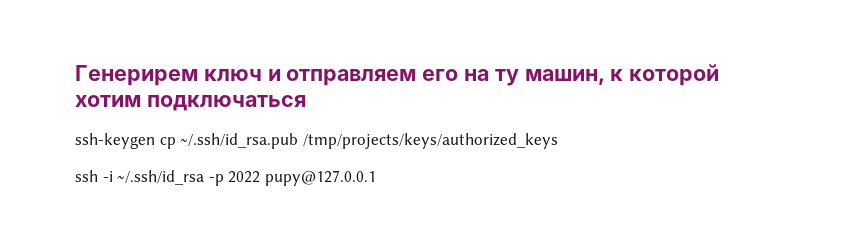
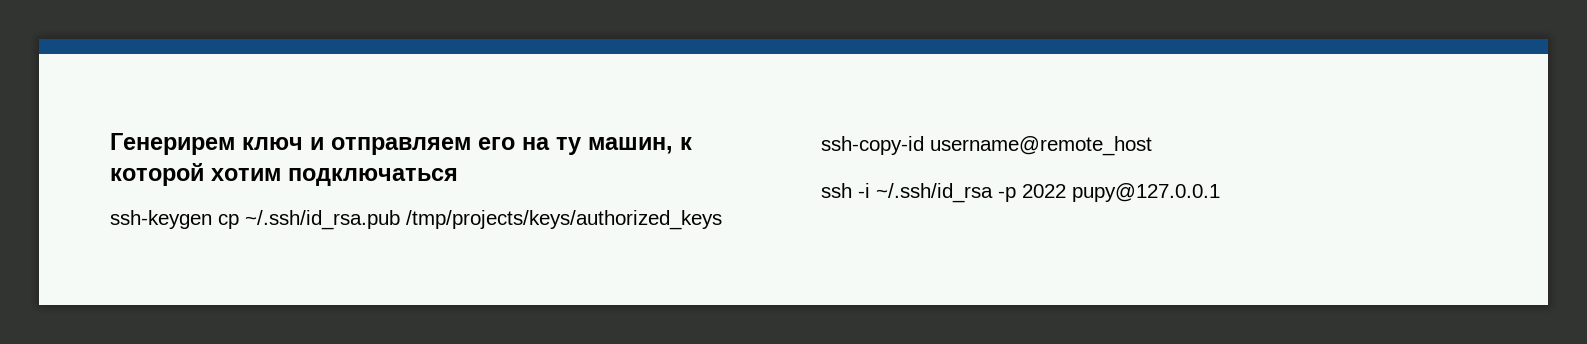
(558, 141) none -> [821,136,1152,156] ssh-copy-id username@remote_host

